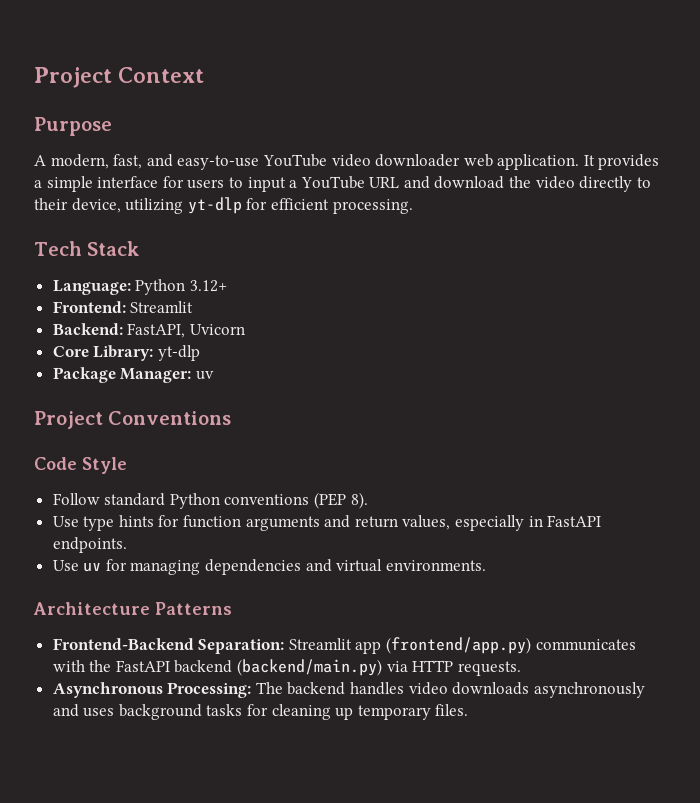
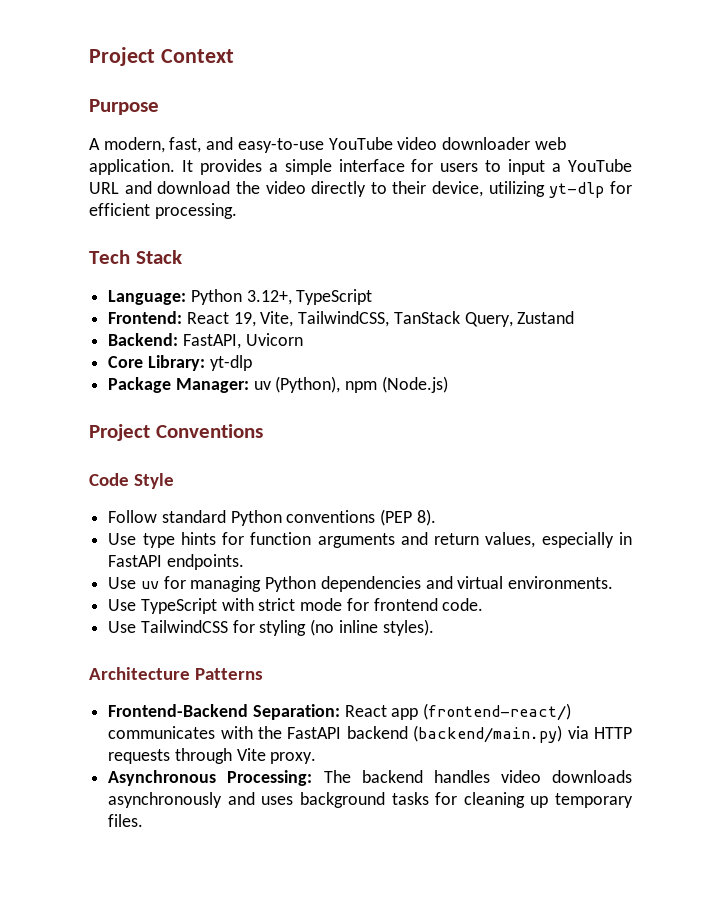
[189,280,227,292] 3.12+ -> [246,289,373,305] 3.12+, TypeScript
[130,301,194,313] Streamlit -> [186,311,575,327] React 19, Vite, TailwindCSS, TanStack Query, Zustand
(214, 375) none -> [275,376,448,393] (Python), npm (Node.js)
(201, 567) none -> [265,576,317,592] Python
(486, 565) none -> [108,598,484,614] [108,619,434,636] // Use TypeScript with strict mode for frontend code. // Use TailwindCSS for styling (no inline styles).
[288,637,532,654] Streamlit app (frontend/app.py) -> [344,703,572,721] React app (frontend-react/)
[457,661,521,676] requests. -> [108,748,317,764] requests through Vite proxy.

